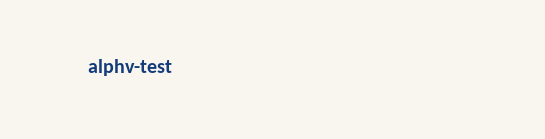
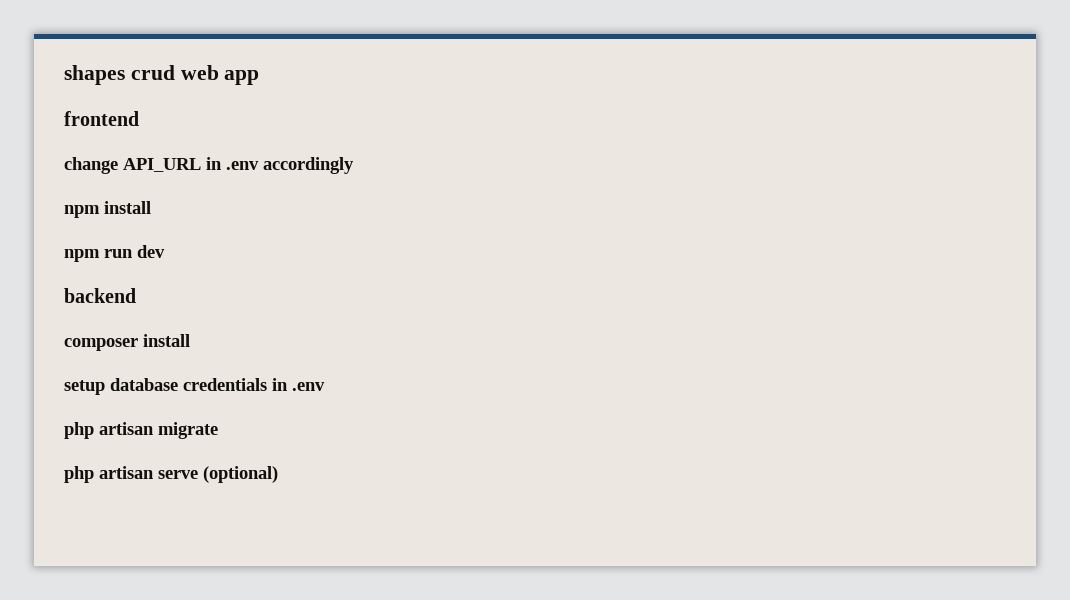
[88,59,172,76] alphv-test -> [64,65,260,85] [64,111,139,126] [64,157,354,174] [64,201,151,218] [64,245,165,262] [64,288,136,303] [64,334,190,351] [64,378,325,395] [64,422,218,439] [64,466,278,483] shapes crud web app // frontend // change API_URL in .env accordingly // npm install // npm run dev // backend // composer install // setup database credentials in .env // php artisan migrate // php artisan serve (optional)

